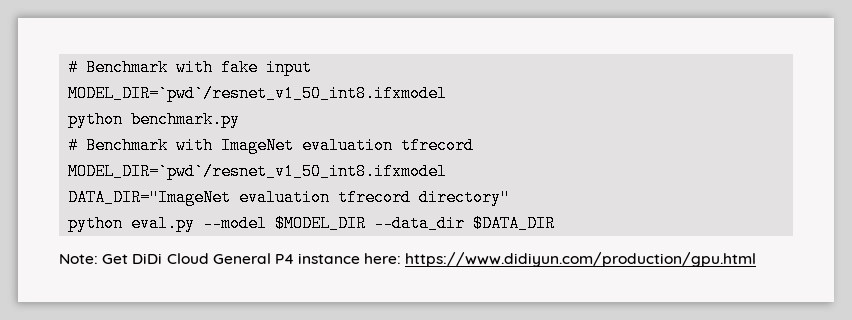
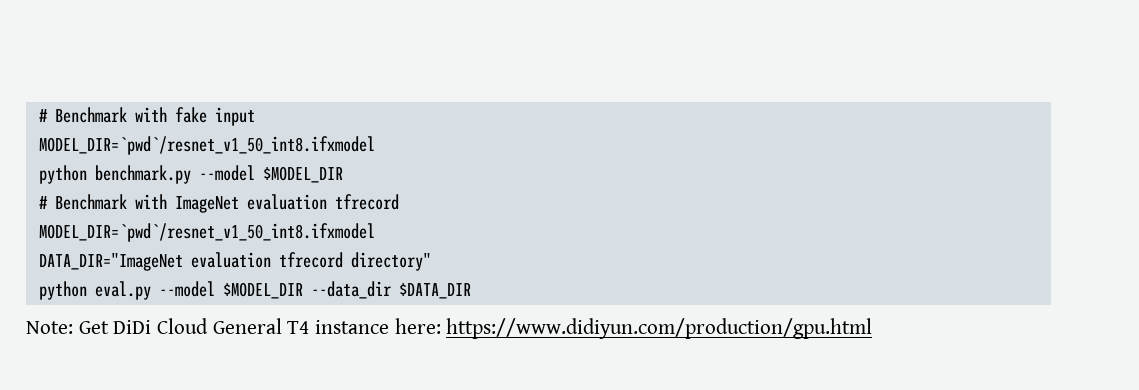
(241, 119) none -> [198,165,343,183] --model $MODEL_DIR
[274,254,294,264] P4 -> [287,321,310,334] T4

